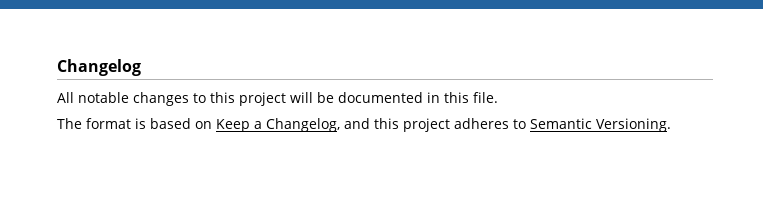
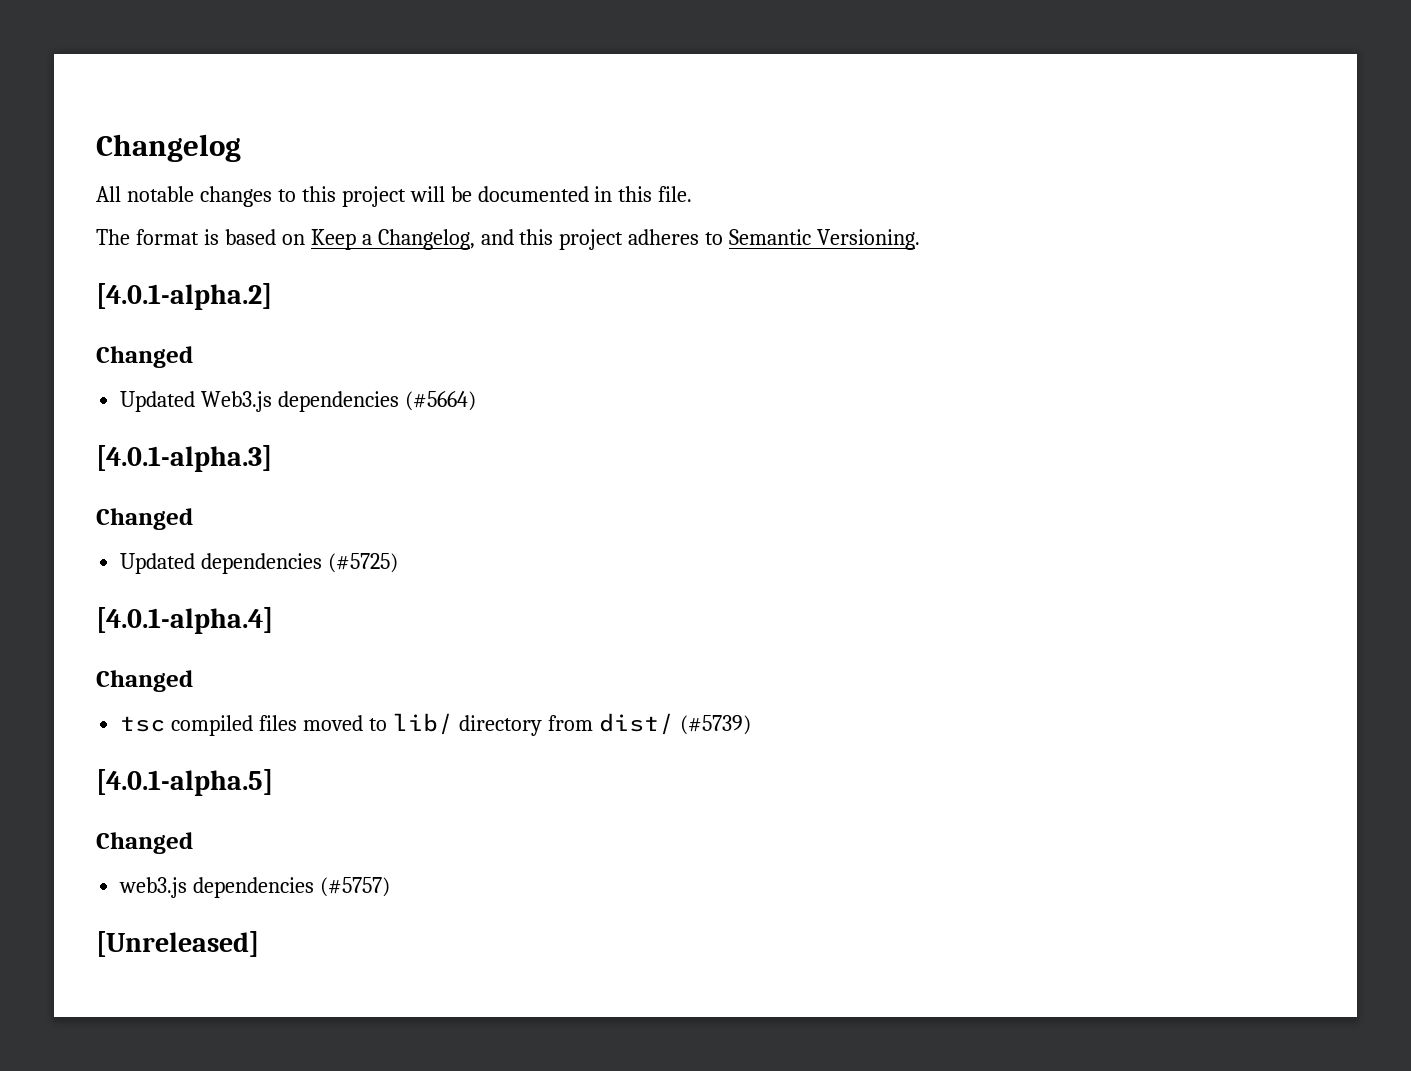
(671, 125) none -> [96,283,272,310] [96,346,193,368] [120,391,477,412] [96,445,272,472] [96,508,193,530] [120,553,399,574] [96,607,273,634] [96,670,193,692] [120,713,751,736] [96,769,273,796] [96,832,193,854] [119,877,391,898] [96,931,259,957] // [4.0.1-alpha.2] // Changed // Updated Web3.js dependencies (#5664) // [4.0.1-alpha.3] // Changed // Updated dependencies (#5725) // [4.0.1-alpha.4] // Changed // tsc compiled files moved to lib/ directory from dist/ (#5739) // [4.0.1-alpha.5] // Changed // web3.js dependencies (#5757) // [Unreleased]

